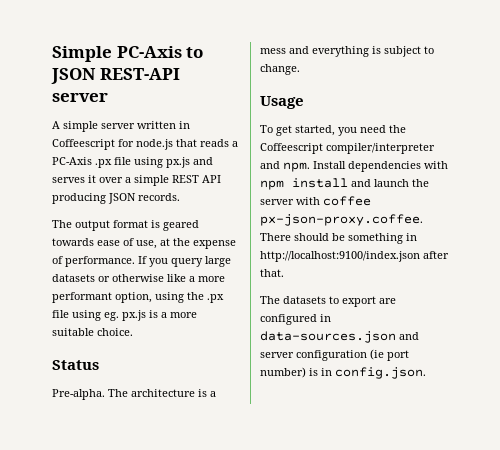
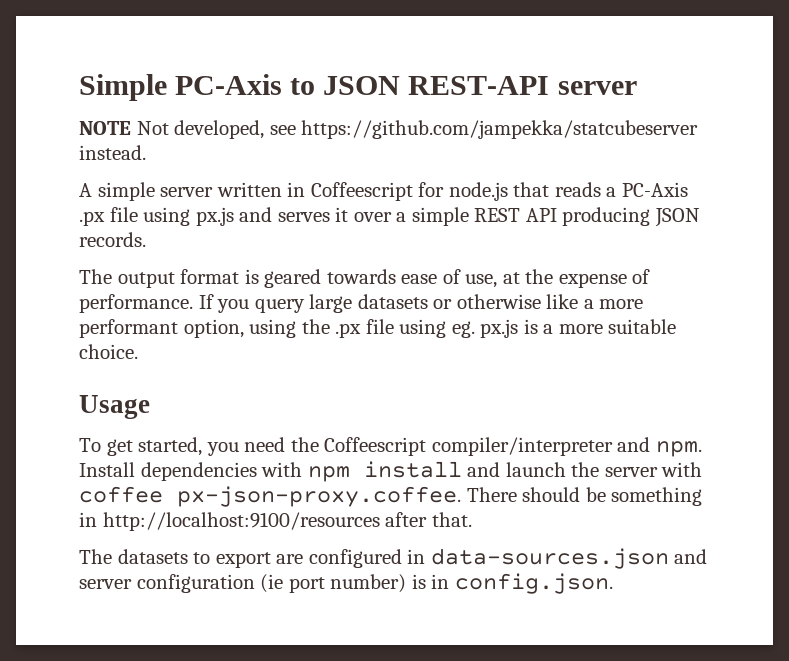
(108, 97) none -> [79,120,699,139] [79,145,146,160] // NOTE Not developed, see https://github.com/jampekka/statcubeserver instead.
[52,360,99,370] [52,389,216,400] [260,46,434,57] [260,64,300,75] // Status // Pre-alpha. The architecture is a mess and everything is subject to change. -> (138, 351) none
[260,251,420,262] http://localhost:9100/index.json -> [102,512,380,531] http://localhost:9100/resources

